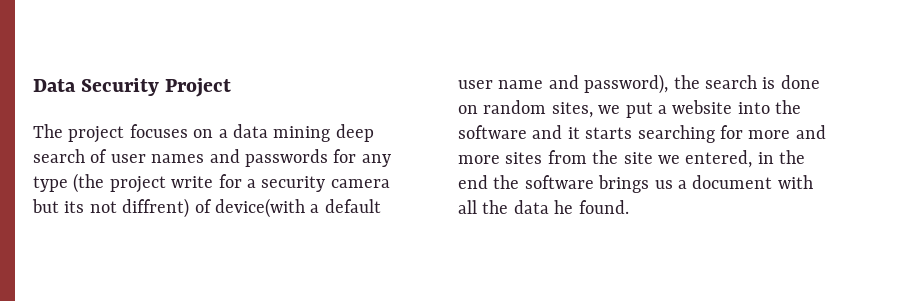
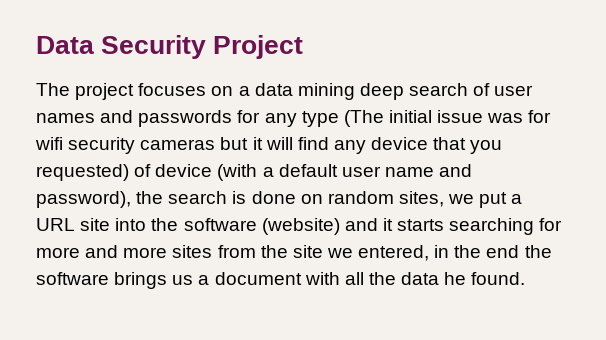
[73,173,390,193] [32,198,305,218] (the project write for a security camera but its not diffrent) of device(with -> [343,110,552,127] [35,137,503,154] [36,164,258,181] (The initial issue was for wifi security cameras but it will find any device that you requested) of device (with
[672,100,733,114] website -> [36,218,111,231] URL site
(527, 132) none -> [261,218,340,235] (website)

